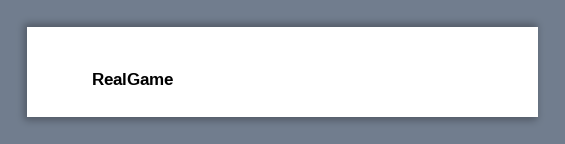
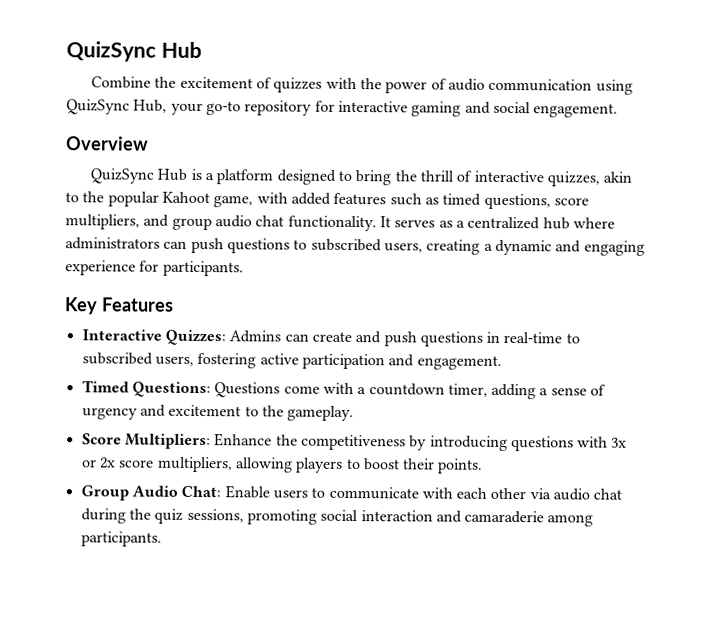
[92,73,173,85] RealGame -> [66,41,202,62] [91,76,633,95] [66,99,619,118] [66,136,149,151] [90,168,633,187] [65,191,589,210] [65,214,615,232] [65,237,645,256] [65,260,244,277] [64,297,174,315] [81,329,580,347] [81,352,502,370] [81,380,607,400] [81,404,355,422] [81,433,628,452] [81,456,484,474] [80,485,623,501] [80,508,594,527] [80,531,162,547] QuizSync Hub // Combine the excitement of quizzes with the power of audio communication using QuizSync Hub, your go-to repository for interactive gaming and social engagement. // Overview // QuizSync Hub is a platform designed to bring the thrill of interactive quizzes, akin to the popular Kahoot game, with added features such as timed questions, score multipliers, and group audio chat functionality. It serves as a centralized hub where administrators can push questions to subscribed users, creating a dynamic and engaging experience for participants. // Key Features // Interactive Quizzes: Admins can create and push questions in real-time to subscribed users, fostering active participation and engagement. // Timed Questions: Questions come with a countdown timer, adding a sense of urgency and excitement to the gameplay. // Score Multipliers: Enhance the competitiveness by introducing questions with 3x or 2x score multipliers, allowing players to boost their points. // Group Audio Chat: Enable users to communicate with each other via audio chat during the quiz sessions, promoting social interaction and camaraderie among participants.

